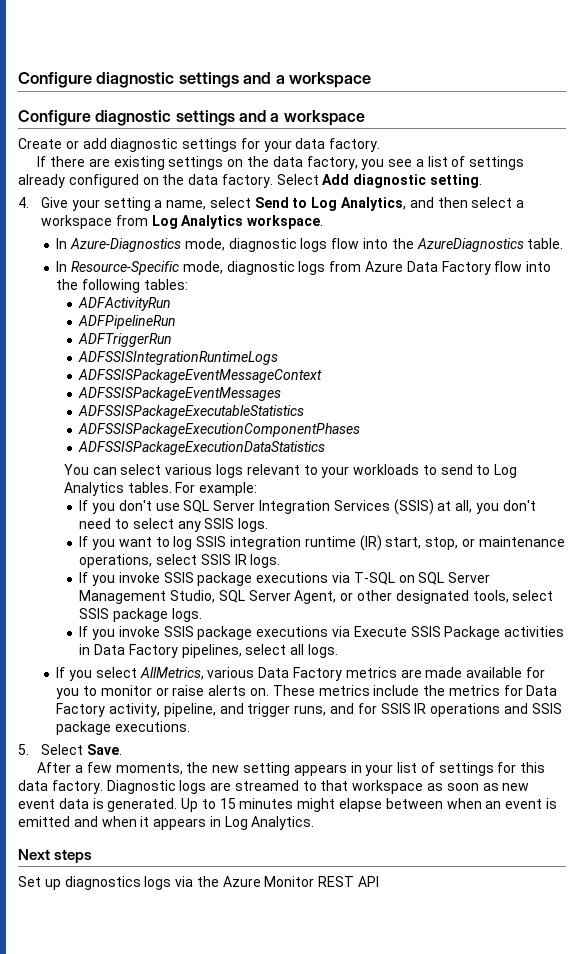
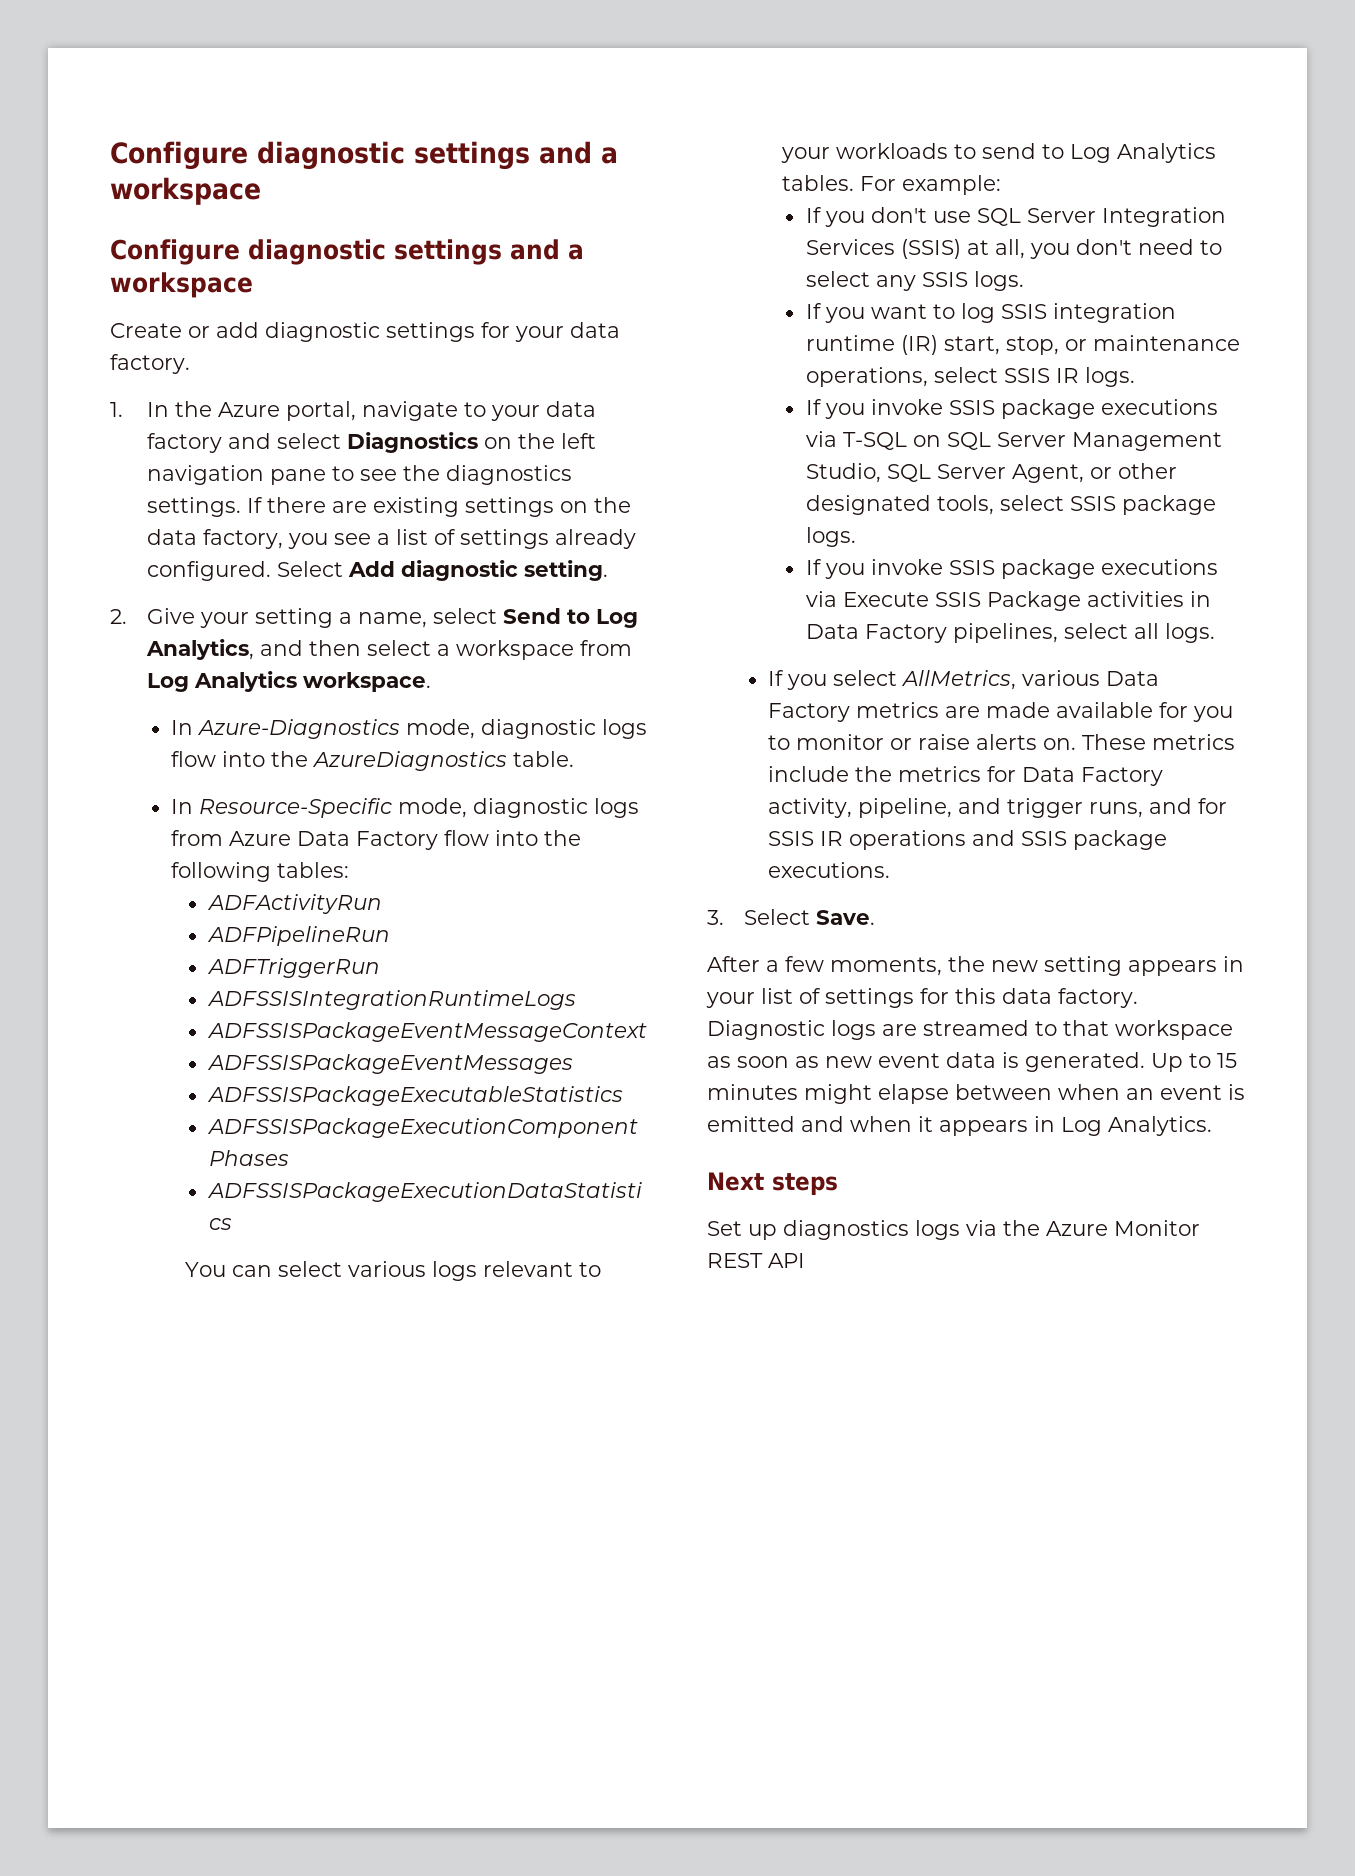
(381, 145) none -> [110,401,597,421] [147,432,597,453] [147,465,573,485] [147,497,242,517] 1. In the Azure portal, navigate to your data factory and select Diagnostics on the left navigation pane to see the diagnostics settings.
[68,174,273,188] configured on the data factory. -> [147,561,272,581] configured.
[18,197,29,208] 4. -> [110,609,127,624] 2.
[18,744,29,755] 5. -> [707,910,724,925] 3.

